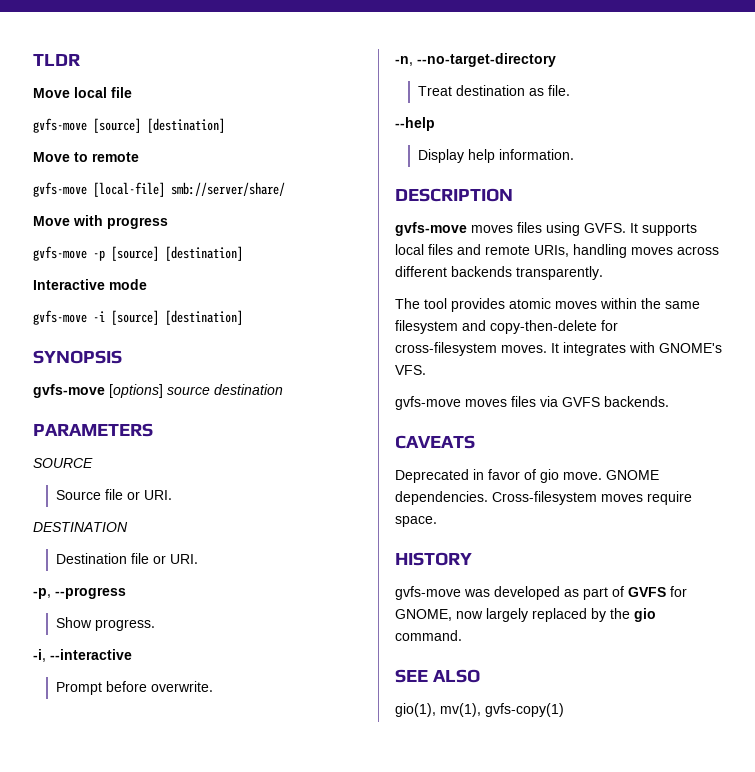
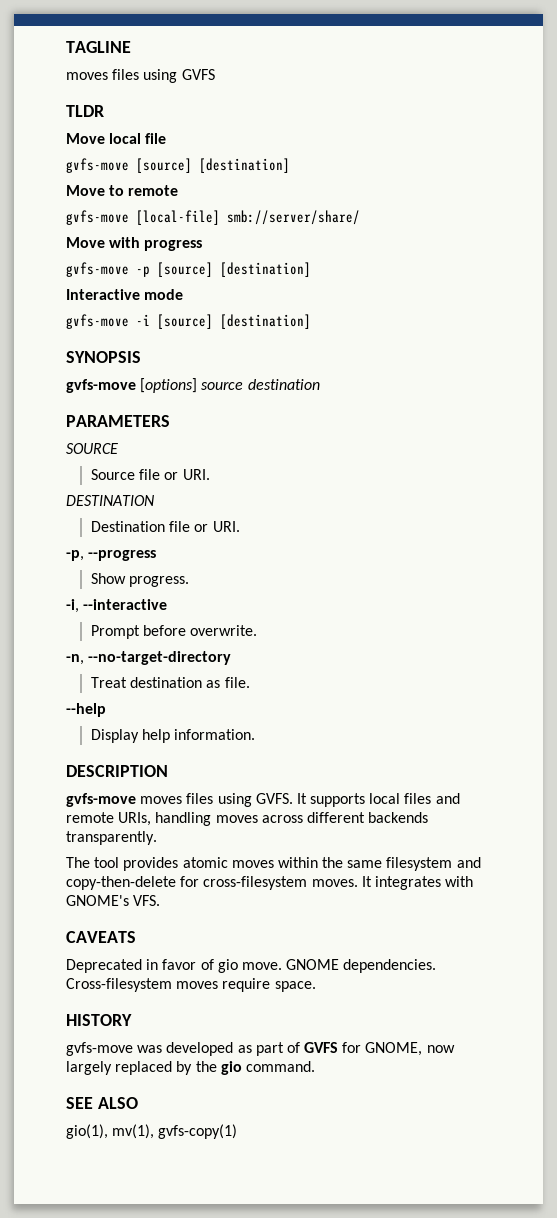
(33, 60) none -> [66,41,131,53] [66,69,215,83] TAGLINE // moves files using GVFS //
[395,396,669,410] // gvfs-move moves files via GVFS backends. -> (161, 900) none

